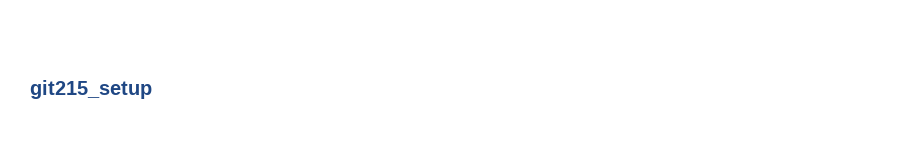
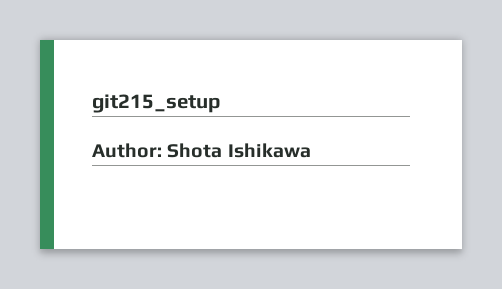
(152, 89) none -> [92,143,311,158] // Author: Shota Ishikawa

